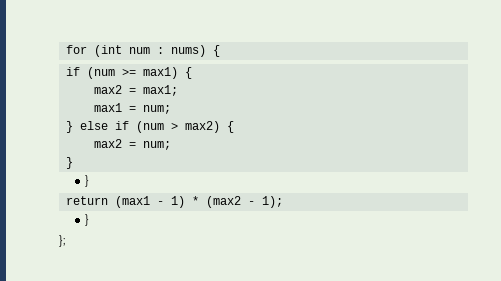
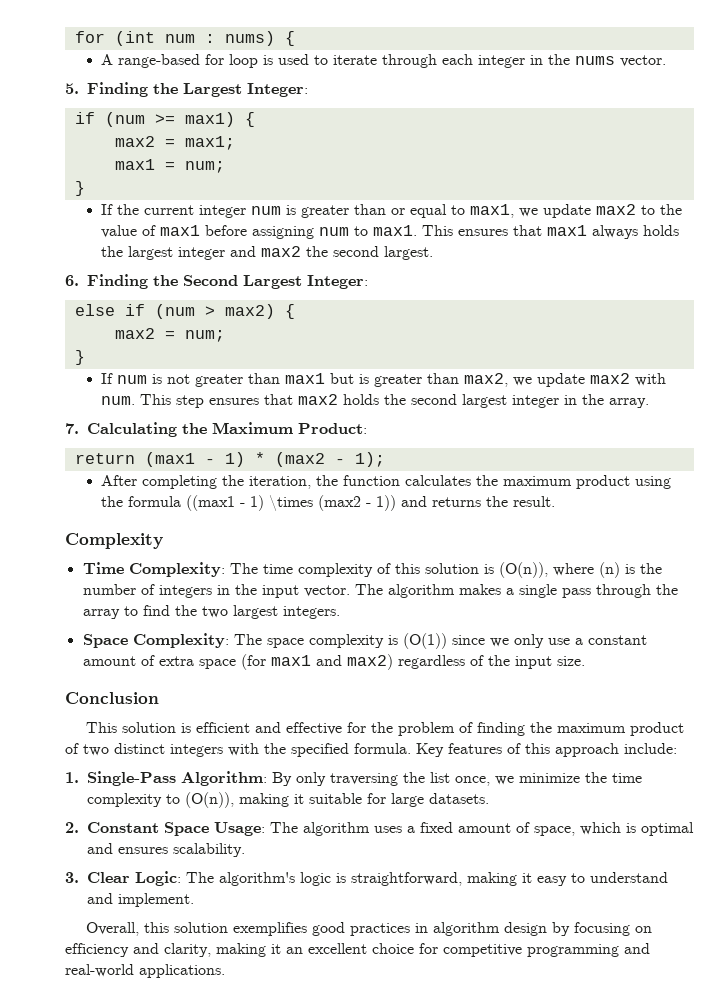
(220, 51) none -> [101,54,667,68] [65,82,308,97] // A range-based for loop is used to iterate through each integer in the nums vector. // 5. Finding the Largest Integer:
(73, 127) none -> [101,204,683,218] [101,225,680,239] [101,246,434,260] [65,274,368,289] // If the current integer num is greater than or equal to max1, we update max2 to the value of max1 before assigning num to max1. This ensures that max1 always holds the largest integer and max2 the second largest. // 6. Finding the Second Largest Integer: //
[85,175,90,187] } -> [101,373,667,387] [101,394,650,408] [65,422,367,437] If num is not greater than max1 but is greater than max2, we update max2 with num. This step ensures that max2 holds the second largest integer in the array. // 7. Calculating the Maximum Product:
[85,214,90,226] [59,235,65,247] } // }; -> [101,475,672,489] [101,495,556,511] [65,533,163,549] [82,562,662,578] [82,584,678,598] [82,605,340,619] [82,633,647,649] [82,654,585,670] [65,692,159,704] [86,722,685,736] [65,743,677,757] [65,771,642,786] [87,792,489,808] [65,822,694,836] [87,843,245,857] [65,871,668,886] [87,893,194,907] [86,922,653,936] [65,943,650,957] [65,964,225,978] After completing the iteration, the function calculates the maximum product using the formula ((max1 - 1) \times (max2 - 1)) and returns the result. // Complexity // Time Complexity: The time complexity of this solution is (O(n)), where (n) is the number of integers in the input vector. The algorithm makes a single pass through the array to find the two largest integers. // Space Complexity: The space complexity is (O(1)) since we only use a constant amount of extra space (for max1 and max2) regardless of the input size. // Conclusion // This solution is efficient and effective for the problem of finding the maximum product of two distinct integers with the specified formula. Key features of this approach include: // 1. Single-Pass Algorithm: By only traversing the list once, we minimize the time complexity to (O(n)), making it suitable for large datasets. // 2. Constant Space Usage: The algorithm uses a fixed amount of space, which is optimal and ensures scalability. // 3. Clear Logic: The algorithm's logic is straightforward, making it easy to understand and implement. // Overall, this solution exemplifies good practices in algorithm design by focusing on efficiency and clarity, making it an excellent choice for competitive programming and real-world applications.

